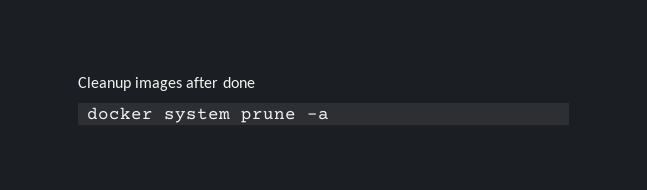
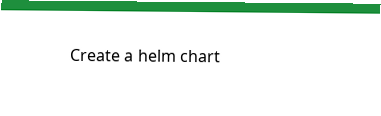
[78,77,255,91] [87,107,330,123] Cleanup images after done // docker system prune -a -> [69,48,221,63] Create a helm chart

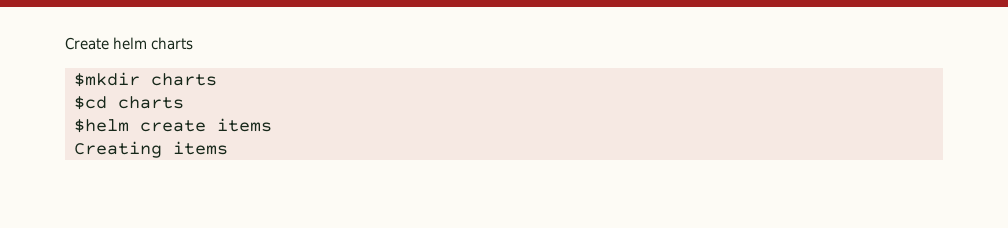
[123,49,221,63] a helm chart -> [113,37,194,50] [74,72,217,87] [74,96,184,110] [74,118,272,133] [74,141,228,158] helm charts // $mkdir charts // $cd charts // $helm create items // Creating items

